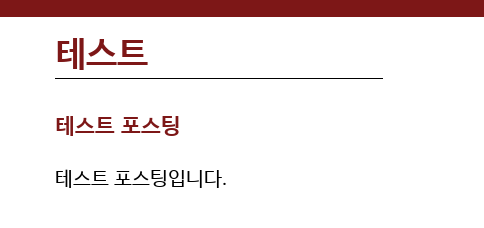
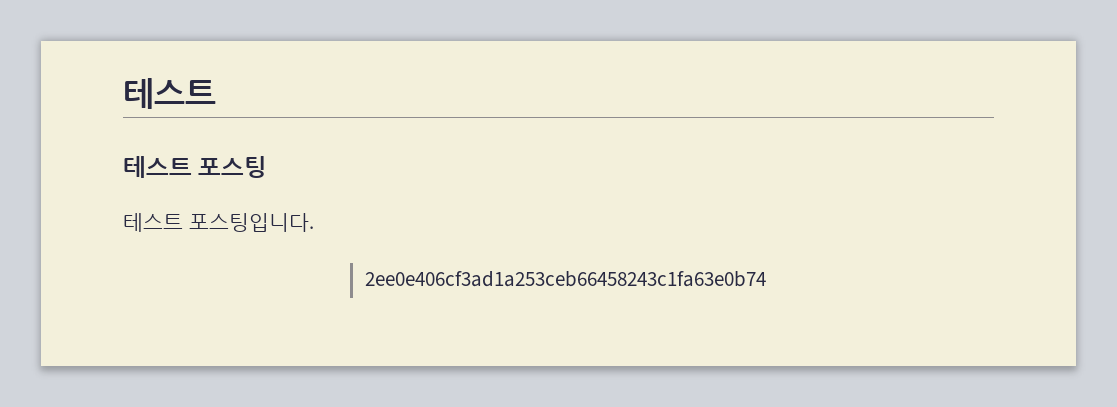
(228, 179) none -> [364,271,766,287] // 2ee0e406cf3ad1a253ceb66458243c1fa63e0b74

